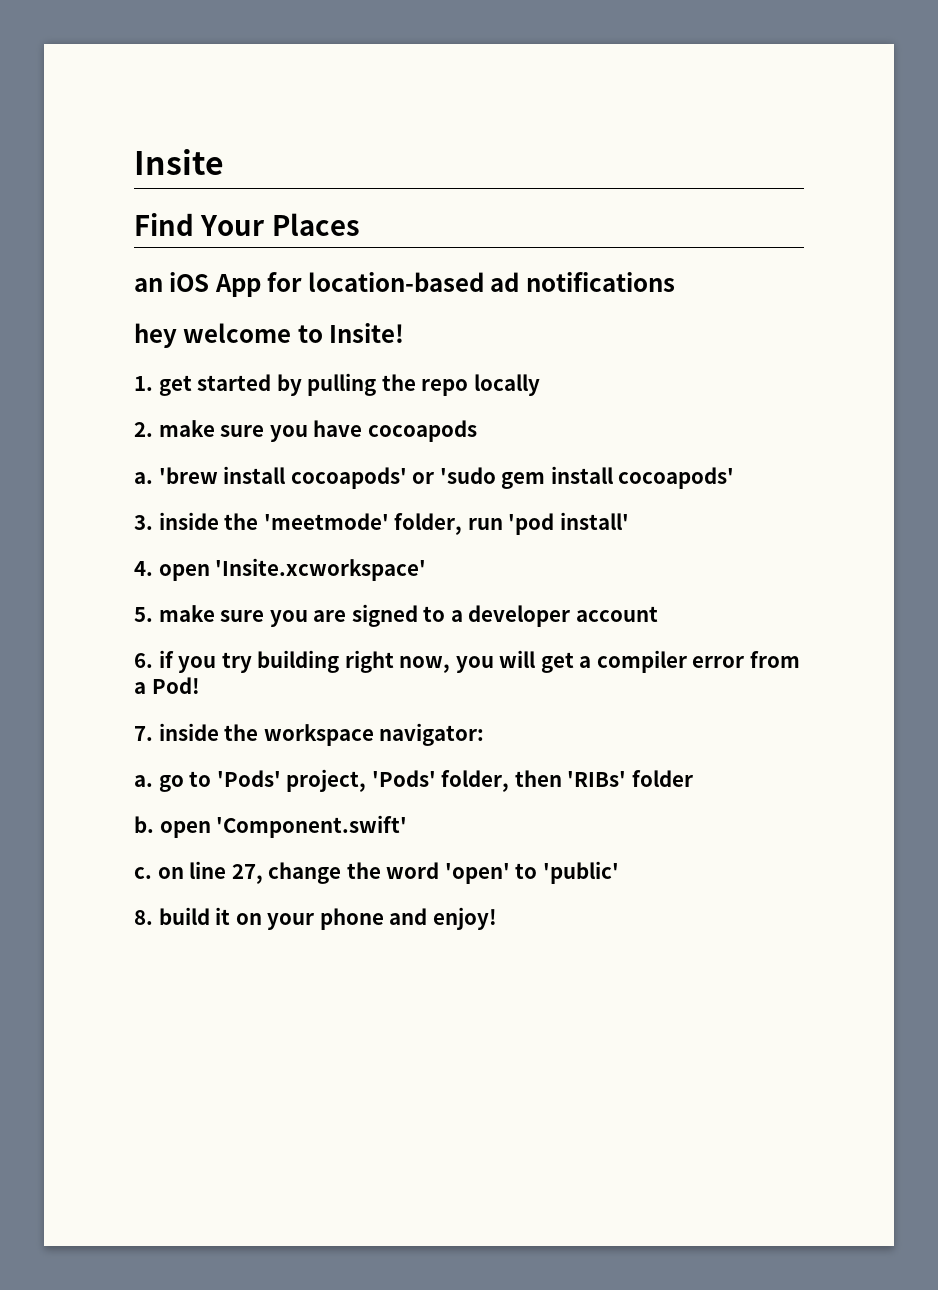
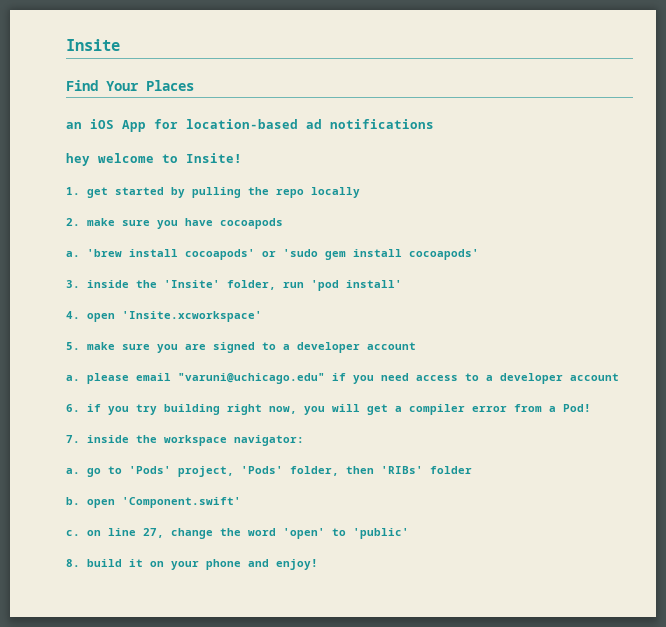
[263,513,389,530] 'meetmode' -> [164,280,220,288] 'Insite'
(658, 614) none -> [66,373,619,384] // a. please email "varuni@uchicago.edu" if you need access to a developer account

